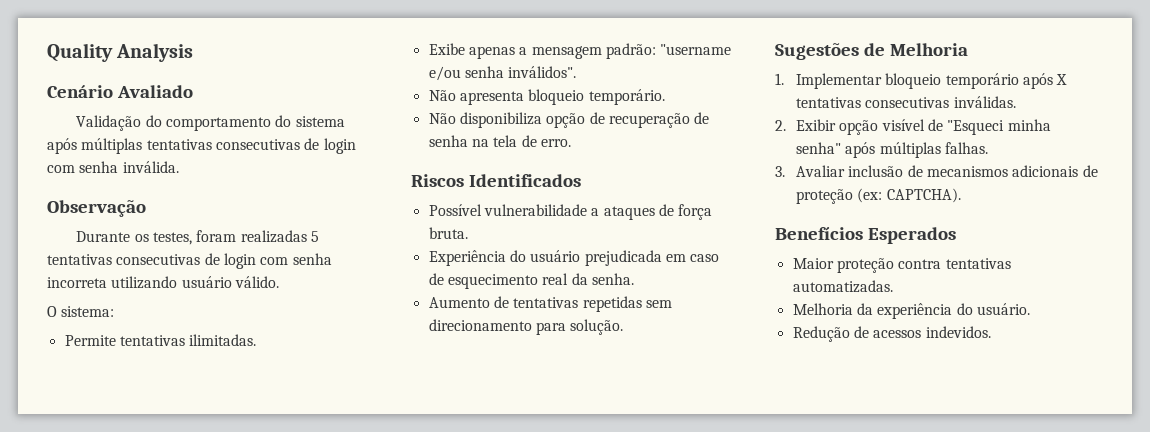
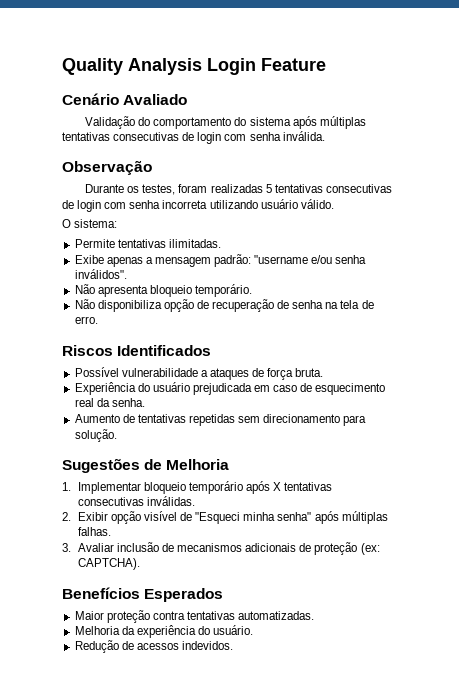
(194, 52) none -> [207,58,326,75] Login Feature

